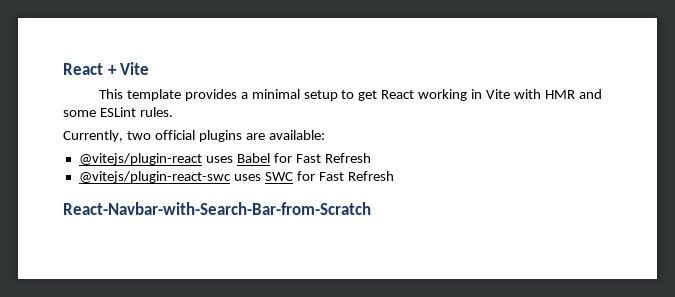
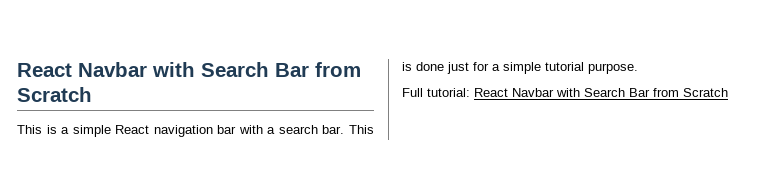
[63,62,150,75] [98,89,602,101] [63,107,173,117] [63,130,325,142] [78,153,371,165] [78,171,394,183] [63,202,371,215] React + Vite // This template provides a minimal setup to get React working in Vite with HMR and some ESLint rules. // Currently, two official plugins are available: // @vitejs/plugin-react uses Babel for Fast Refresh // @vitejs/plugin-react-swc uses SWC for Fast Refresh // React-Navbar-with-Search-Bar-from-Scratch -> [17,62,361,77] [17,87,92,102] [17,125,374,137] [402,62,638,74] [402,88,728,97] React Navbar with Search Bar from Scratch // This is a simple React navigation bar with a search bar. This is done just for a simple tutorial purpose. // Full tutorial: React Navbar with Search Bar from Scratch

